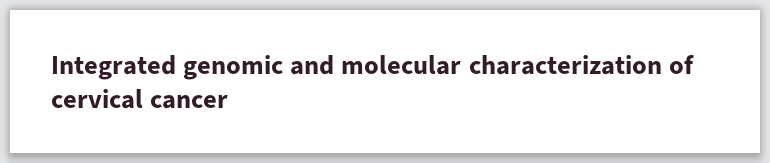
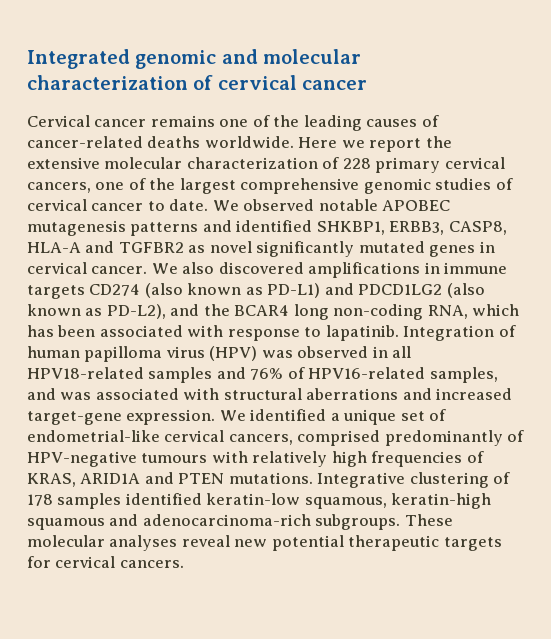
(229, 102) none -> [27,115,439,131] [27,136,452,152] [27,157,505,173] [27,178,513,194] [27,199,451,211] [27,220,507,236] [27,241,495,257] [27,262,508,278] [27,283,485,299] [27,304,520,320] [27,325,516,341] [27,346,412,362] [27,367,498,383] [27,388,513,400] [27,409,447,425] [27,430,525,446] [27,451,484,467] [27,472,511,488] [27,493,492,509] [27,514,453,530] [27,535,502,551] [27,556,184,568] // Cervical cancer remains one of the leading causes of cancer-related deaths worldwide. Here we report the extensive molecular characterization of 228 primary cervical cancers, one of the largest comprehensive genomic studies of cervical cancer to date. We observed notable APOBEC mutagenesis patterns and identified SHKBP1, ERBB3, CASP8, HLA-A and TGFBR2 as novel significantly mutated genes in cervical cancer. We also discovered amplifications in immune targets CD274 (also known as PD-L1) and PDCD1LG2 (also known as PD-L2), and the BCAR4 long non-coding RNA, which has been associated with response to lapatinib. Integration of human papilloma virus (HPV) was observed in all HPV18-related samples and 76% of HPV16-related samples, and was associated with structural aberrations and increased target-gene expression. We identified a unique set of endometrial-like cervical cancers, comprised predominantly of HPV-negative tumours with relatively high frequencies of KRAS, ARID1A and PTEN mutations. Integrative clustering of 178 samples identified keratin-low squamous, keratin-high squamous and adenocarcinoma-rich subgroups. These molecular analyses reveal new potential therapeutic targets for cervical cancers.

